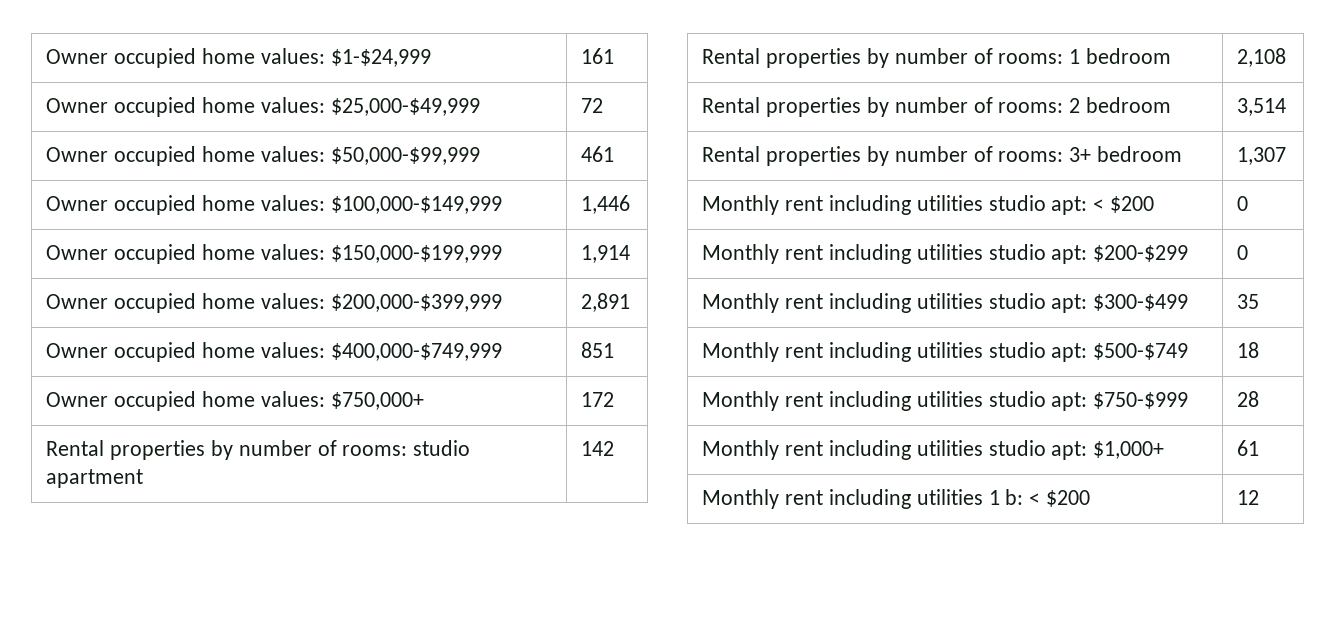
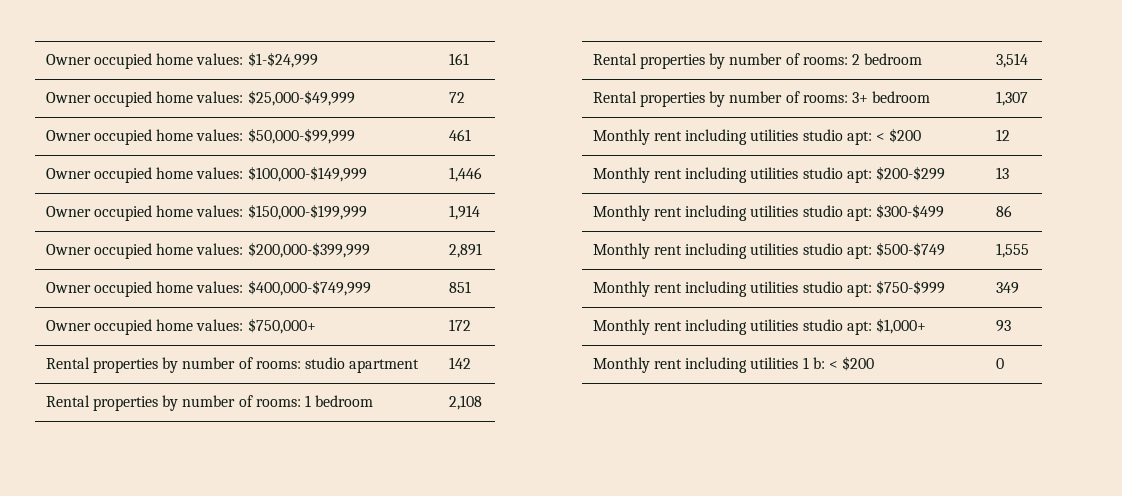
[1237,196,1249,211] 0 -> [995,129,1010,141] 12
[1237,245,1249,260] 0 -> [995,167,1009,179] 13
[1237,294,1260,309] 35 -> [995,205,1012,217] 86
[1237,342,1260,358] 18 -> [995,243,1029,258] 1,555
[1237,391,1260,407] 28 -> [995,282,1019,294] 349
[1237,440,1260,456] 61 -> [995,320,1011,332] 93
[1237,490,1260,505] 12 -> [995,358,1004,369] 0

